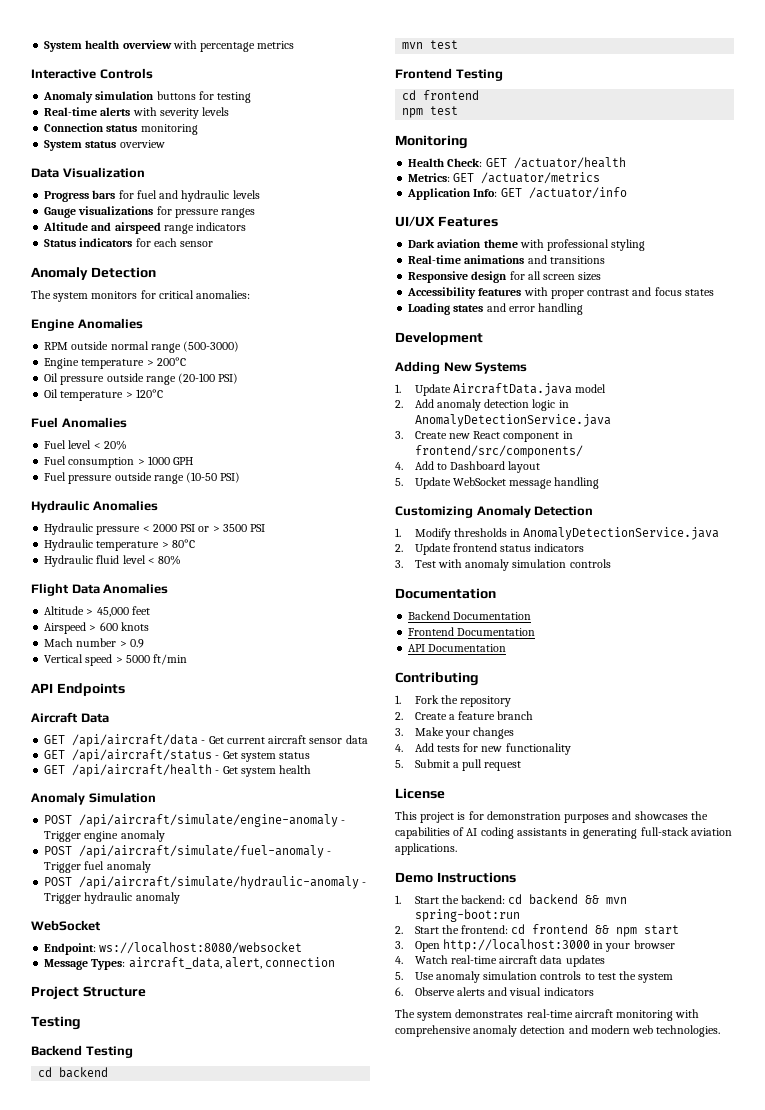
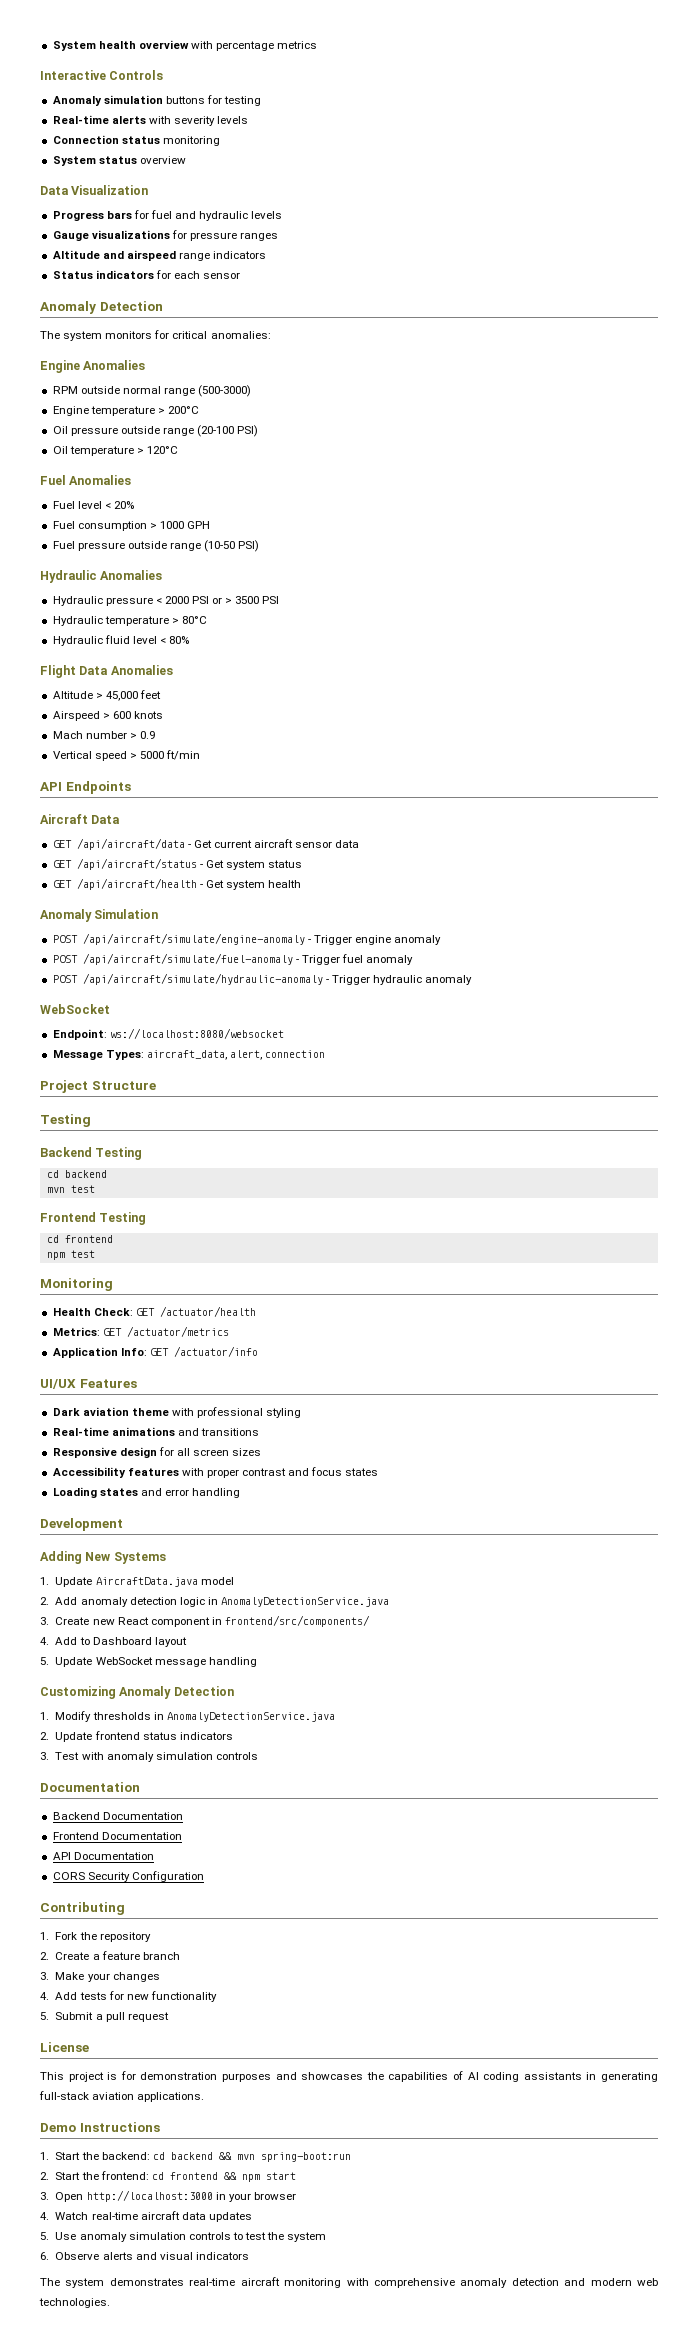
(507, 648) none -> [52,1871,204,1882] // CORS Security Configuration

